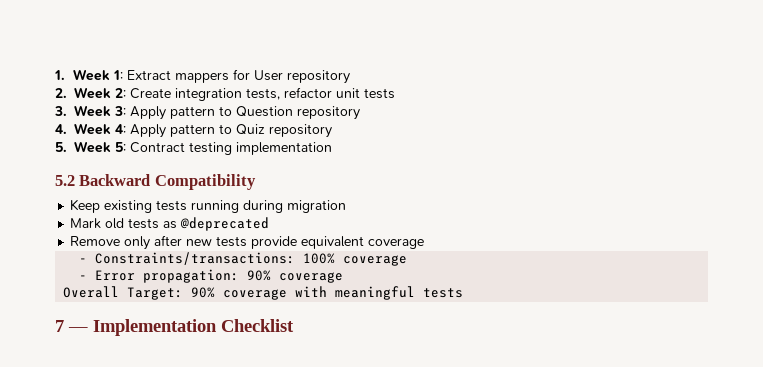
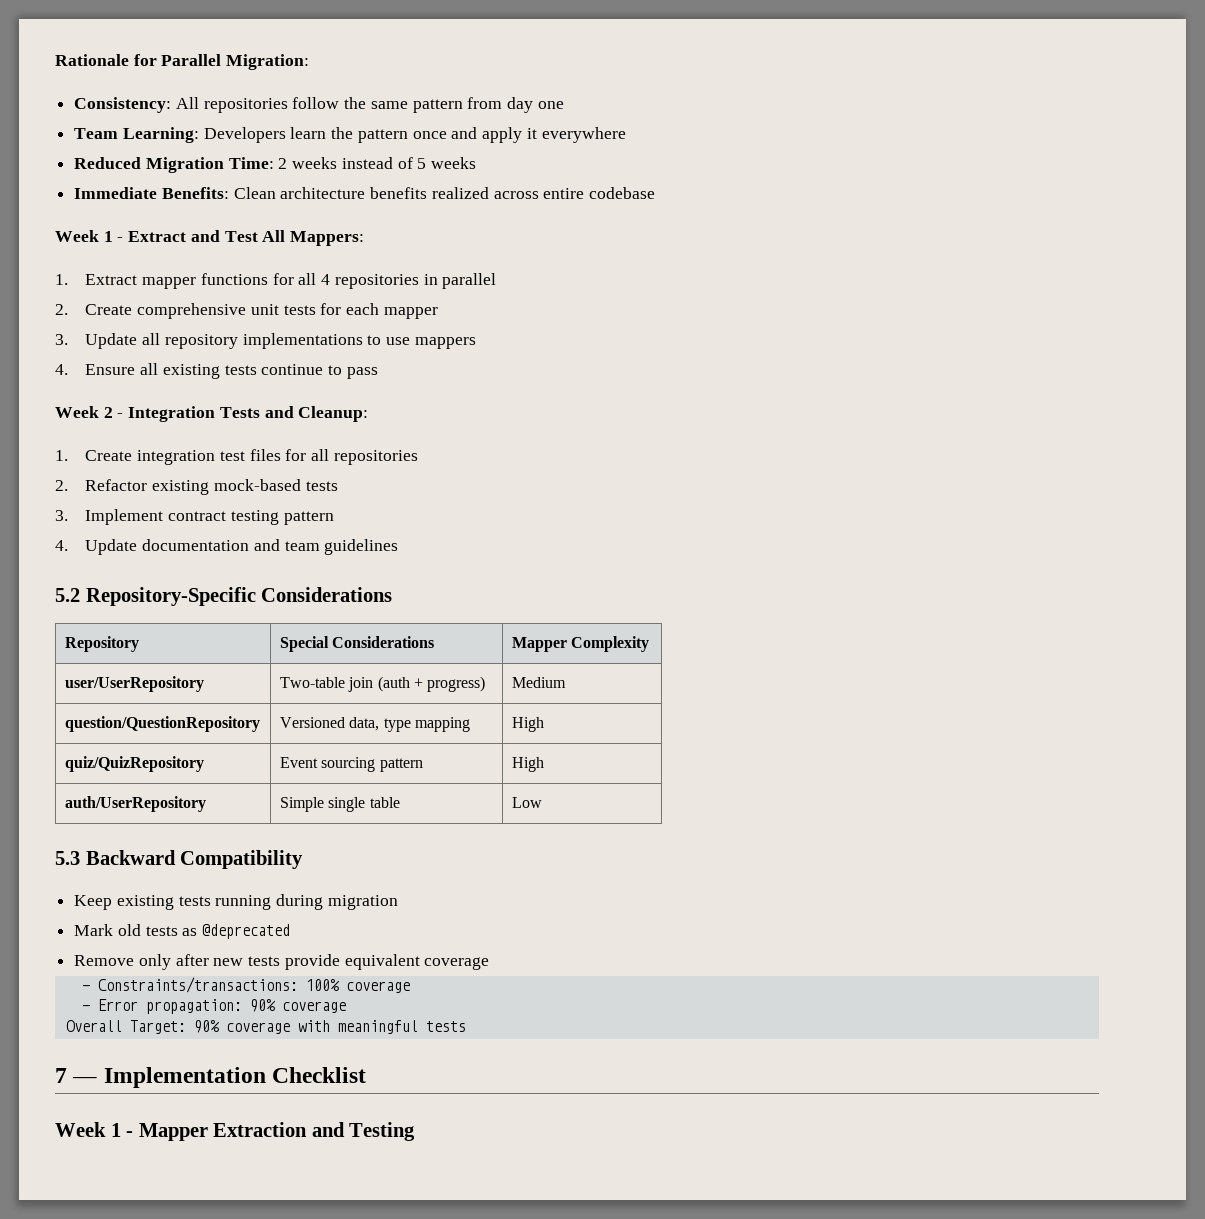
[54,69,351,84] [55,87,395,101] [54,105,360,120] [55,123,332,138] [55,141,332,155] [55,175,75,186] 1. Week 1: Extract mappers for User repository // 2. Week 2: Create integration tests, refactor unit tests // 3. Week 3: Apply pattern to Question repository // 4. Week 4: Apply pattern to Quiz repository // 5. Week 5: Contract testing implementation // 5.2 -> [55,54,310,70] [74,97,564,113] [74,127,626,143] [74,157,477,173] [74,187,656,199] [55,230,365,246] [55,273,497,289] [55,303,438,319] [55,333,476,349] [55,363,378,379] [55,406,369,422] [55,449,418,465] [55,479,338,495] [55,509,334,525] [55,539,399,555] [55,587,393,606] [64,636,139,652] [279,636,435,652] [511,636,650,652] [64,676,204,692] [279,676,486,692] [511,677,566,688] [64,716,260,732] [279,717,470,732] [511,717,544,732] [64,756,204,772] [279,757,423,772] [511,757,544,772] [64,796,206,812] [279,797,400,812] [511,797,542,808] [55,851,80,865] Rationale for Parallel Migration: // Consistency: All repositories follow the same pattern from day one // Team Learning: Developers learn the pattern once and apply it everywhere // Reduced Migration Time: 2 weeks instead of 5 weeks // Immediate Benefits: Clean architecture benefits realized across entire codebase // Week 1 - Extract and Test All Mappers: // 1. Extract mapper functions for all 4 repositories in parallel // 2. Create comprehensive unit tests for each mapper // 3. Update all repository implementations to use mappers // 4. Ensure all existing tests continue to pass // Week 2 - Integration Tests and Cleanup: // 1. Create integration test files for all repositories // 2. Refactor existing mock-based tests // 3. Implement contract testing pattern // 4. Update documentation and team guidelines // 5.2 Repository-Specific Considerations // Repository | Special Considerations | Mapper Complexity // user/UserRepository | Two-table join (auth + progress) | Medium // question/QuestionRepository | Versioned data, type mapping | High // quiz/QuizRepository | Event sourcing pattern | High // auth/UserRepository | Simple single table | Low // 5.3
(294, 325) none -> [55,1122,416,1141] // Week 1 - Mapper Extraction and Testing

